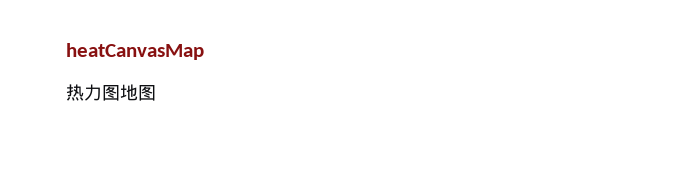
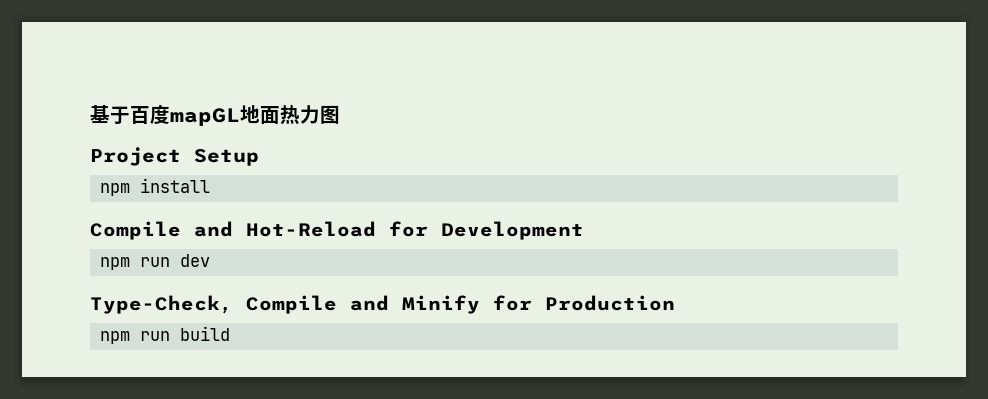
[66,43,204,60] [66,84,156,101] heatCanvasMap // 热力图地图 -> [90,104,340,126] [90,147,259,166] [100,178,211,196] [90,221,584,240] [100,254,211,270] [90,295,675,314] [100,326,231,344] 基于百度mapGL地面热力图 // Project Setup // npm install // Compile and Hot-Reload for Development // npm run dev // Type-Check, Compile and Minify for Production // npm run build

